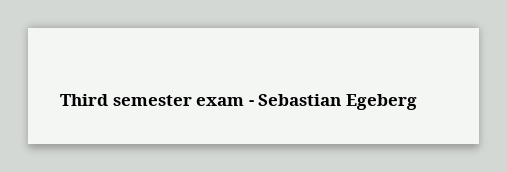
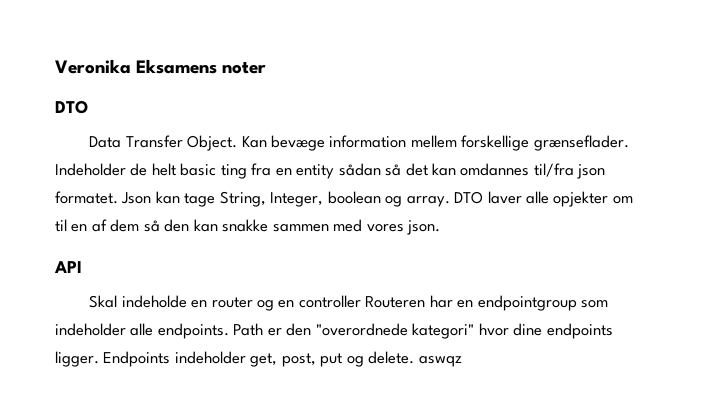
[60,94,417,110] Third semester exam - Sebastian Egeberg -> [55,59,267,74] [55,100,88,114] [89,135,629,151] [55,163,606,179] [55,191,633,207] [55,219,441,235] [54,261,82,273] [89,295,609,311] [55,323,613,339] [55,351,462,367] Veronika Eksamens noter // DTO // Data Transfer Object. Kan bevæge information mellem forskellige grænseflader. Indeholder de helt basic ting fra en entity sådan så det kan omdannes til/fra json formatet. Json kan tage String, Integer, boolean og array. DTO laver alle opjekter om til en af dem så den kan snakke sammen med vores json. // API // Skal indeholde en router og en controller Routeren har en endpointgroup som indeholder alle endpoints. Path er den "overordnede kategori" hvor dine endpoints ligger. Endpoints indeholder get, post, put og delete. aswqz

